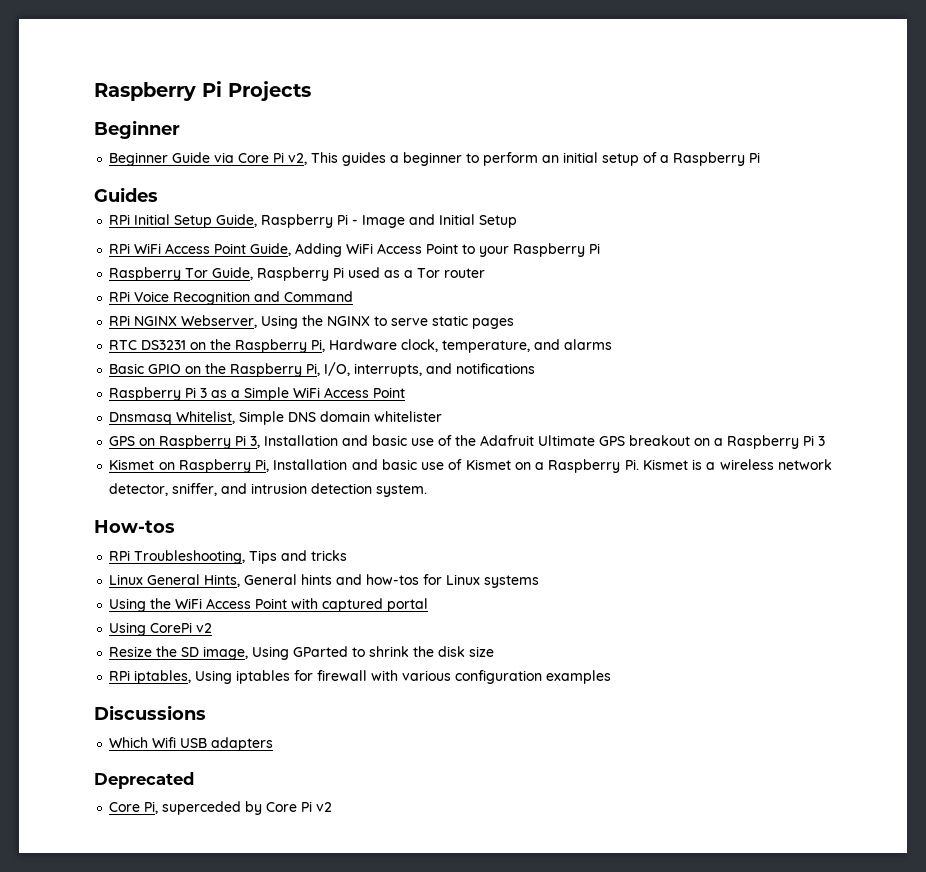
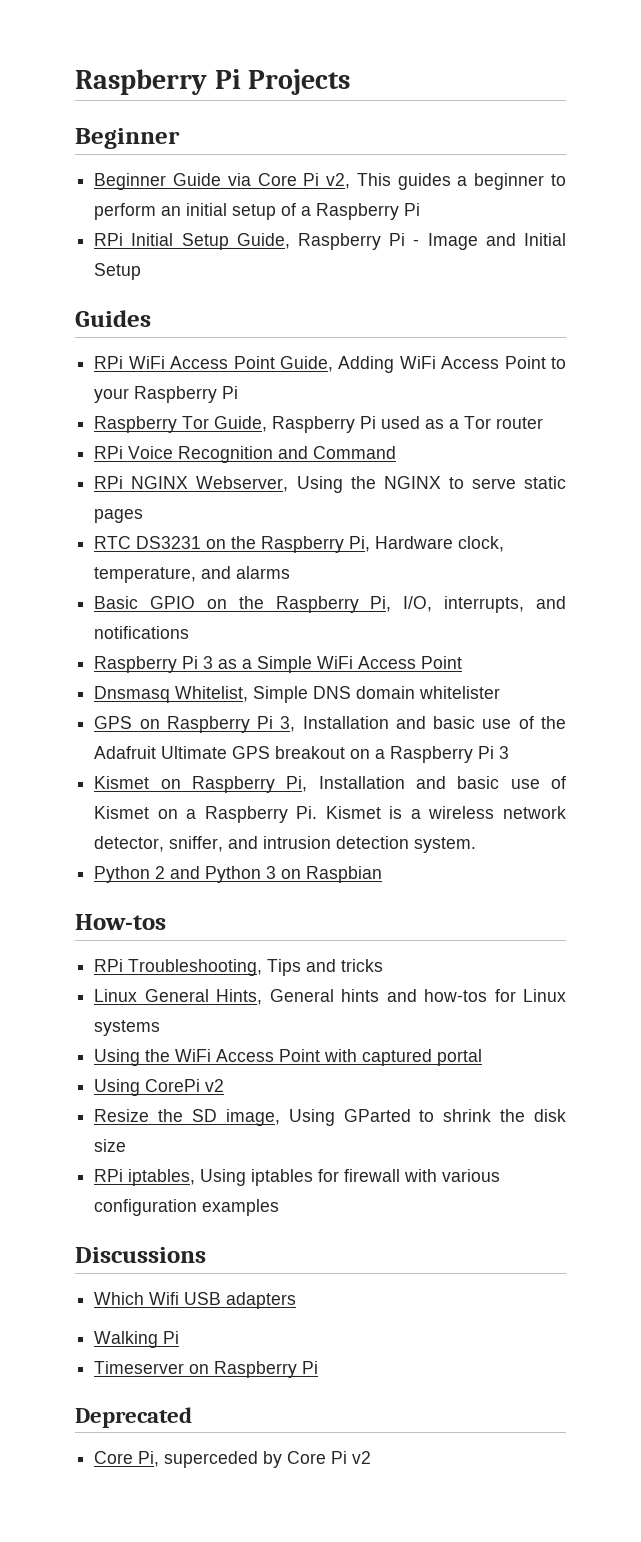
[94,187,158,202] // Guides -> (421, 209) none
(518, 221) none -> [75,310,151,327] // Guides
(428, 490) none -> [94,866,383,883] // Python 2 and Python 3 on Raspbian
(274, 744) none -> [94,1331,180,1348] [94,1361,319,1378] // Walking Pi // Timeserver on Raspberry Pi

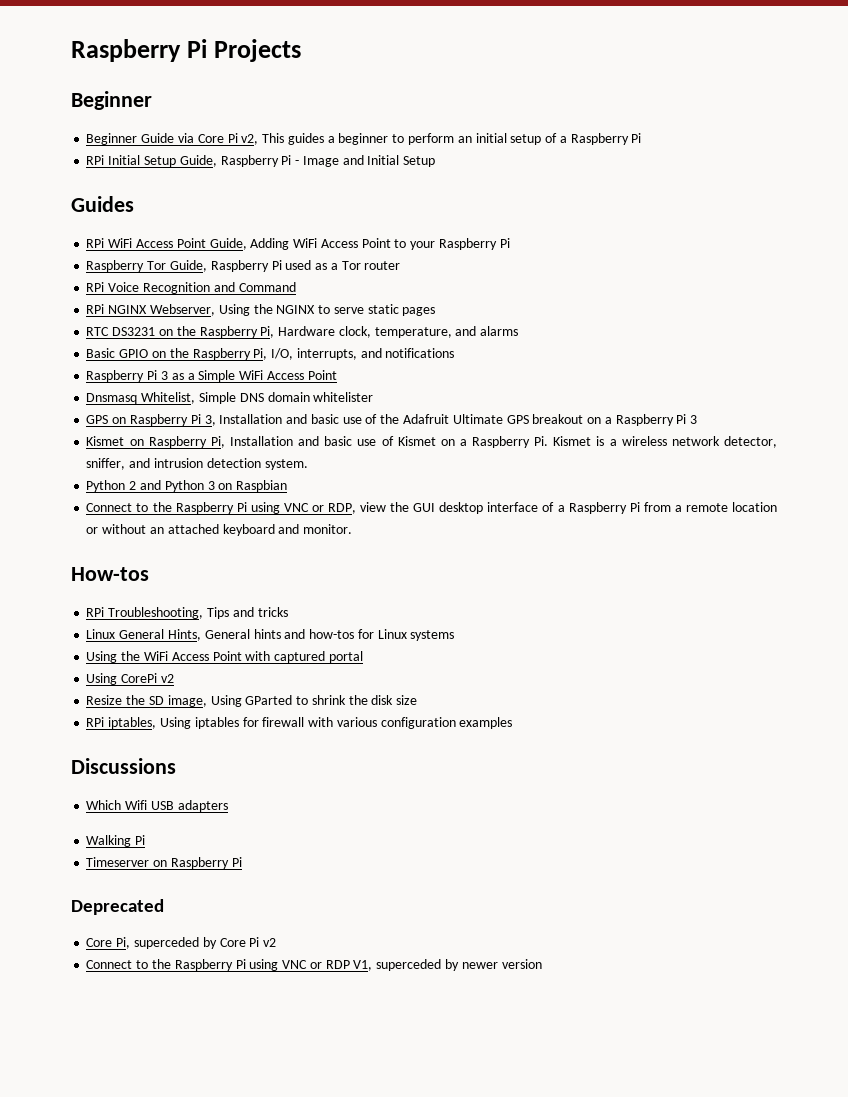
(383, 874) none -> [86,502,778,514] [86,524,353,536] // Connect to the Raspberry Pi using VNC or RDP, view the GUI desktop interface of a Raspberry Pi from a remote location or without an attached keyboard and monitor.
(372, 1457) none -> [86,959,542,971] // Connect to the Raspberry Pi using VNC or RDP V1, superceded by newer version

